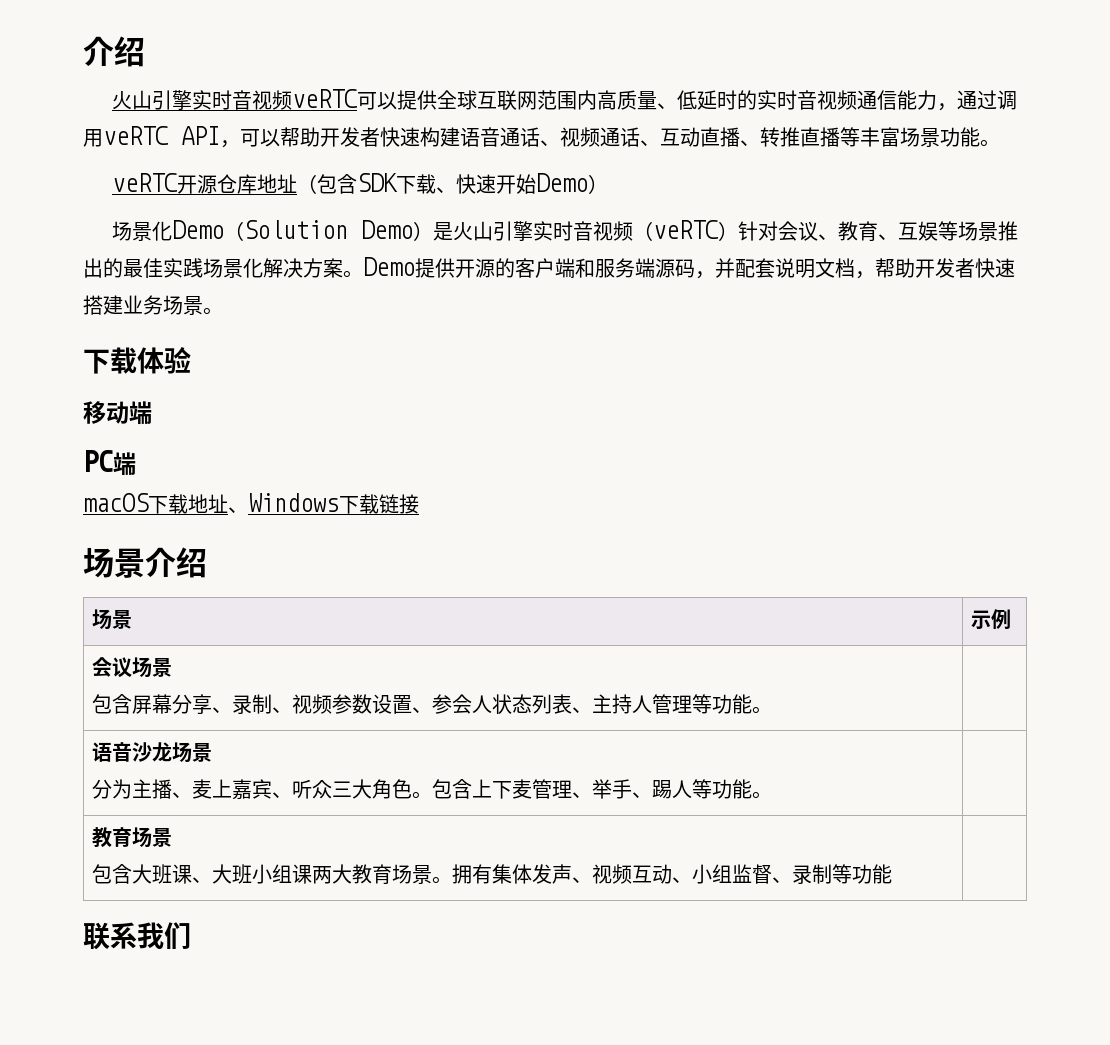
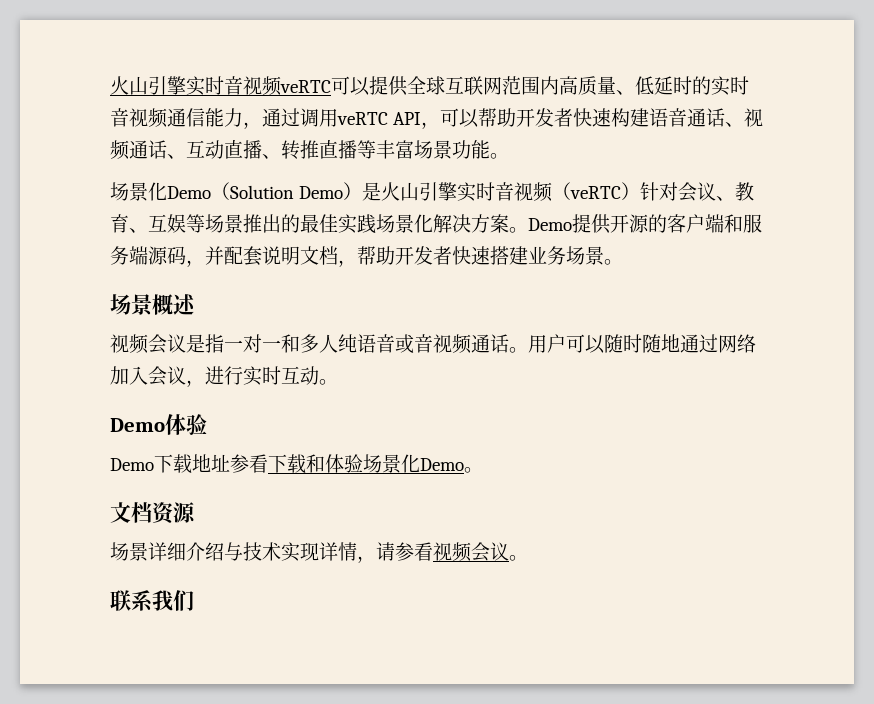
[83,36,145,67] 介绍 // -> (110, 85) none
[111,173,608,194] // veRTC开源仓库地址（包含SDK下载、快速开始Demo） -> (509, 156) none
[83,347,191,374] [83,401,152,425] [83,450,136,476] [83,493,419,514] [83,547,207,578] [91,609,132,630] [970,609,1011,629] [91,657,172,678] [91,694,772,715] [91,742,212,763] [91,779,772,800] [91,827,172,848] [91,864,892,884] 下载体验 // 移动端 // PC端 // macOS下载地址、Windows下载链接 // 场景介绍 // 场景 | 示例 // 会议场景 // 包含屏幕分享、录制、视频参数设置、参会人状态列表、主持人管理等功能。 | // 语音沙龙场景 // 分为主播、麦上嘉宾、听众三大角色。包含上下麦管理、举手、踢人等功能。 | // 教育场景 // 包含大班课、大班小组课两大教育场景。拥有集体发声、视频互动、小组监督、录制等功能 | -> [110,294,196,316] [110,334,756,354] [110,366,338,387] [110,414,207,435] [110,454,483,474] [110,502,196,525] [110,542,528,563] 场景概述 // 视频会议是指一对一和多人纯语音或音视频通话。用户可以随时随地通过网络加入会议，进行实时互动。 // Demo体验 // Demo下载地址参看下载和体验场景化Demo。 // 文档资源 // 场景详细介绍与技术实现详情，请参看视频会议。

